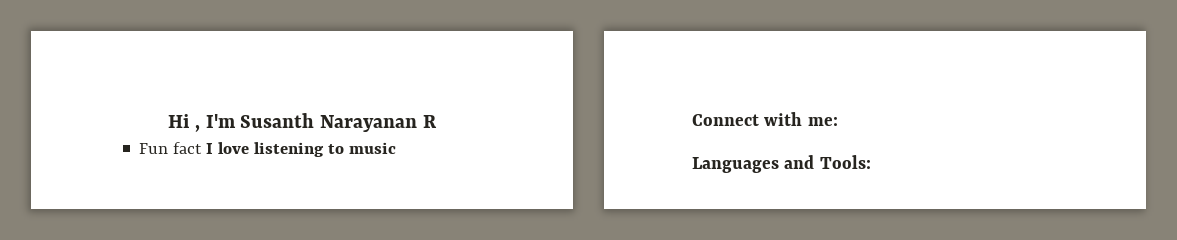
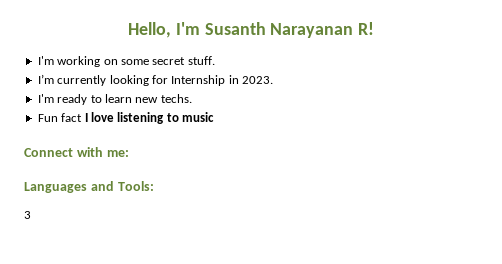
[167,114,200,132] Hi , -> [128,22,172,38] Hello,
[423,115,438,128] R -> [357,22,374,35] [37,56,215,67] [37,74,273,86] [37,94,192,105] R! // I'm working on some secret stuff. // I’m currently looking for Internship in 2023. // I'm ready to learn new techs.
(871, 162) none -> [24,211,31,219] // 3

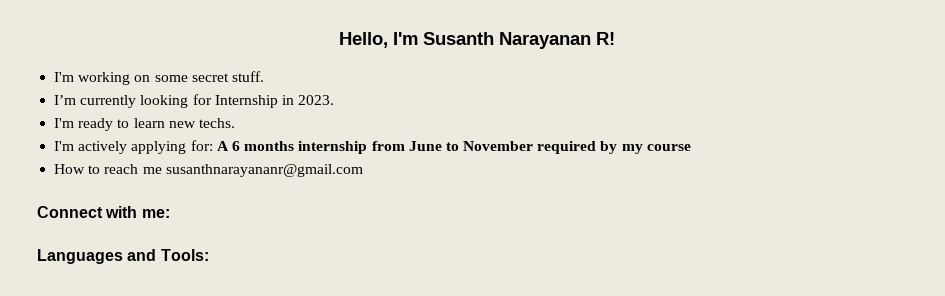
[37,112,214,124] Fun fact I love listening to music -> [54,140,691,154] [54,164,363,177] I'm actively applying for: A 6 months internship from June to November required by my course // How to reach me susanthnarayananr@gmail.com
[24,211,31,219] // 3 -> (209, 255) none

